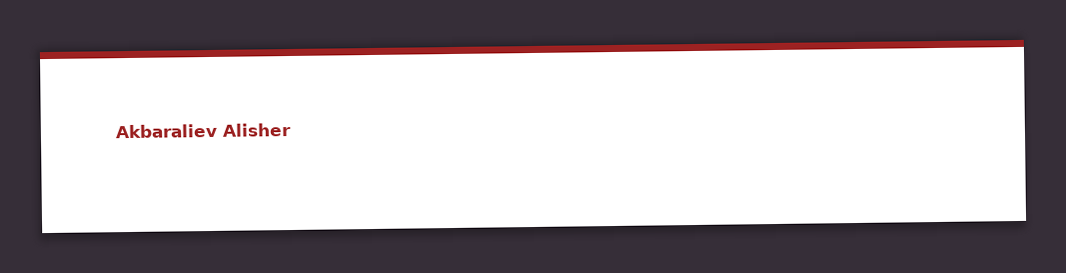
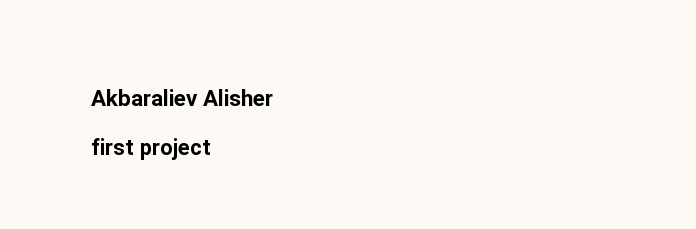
(291, 130) none -> [91,138,211,160] // first project

